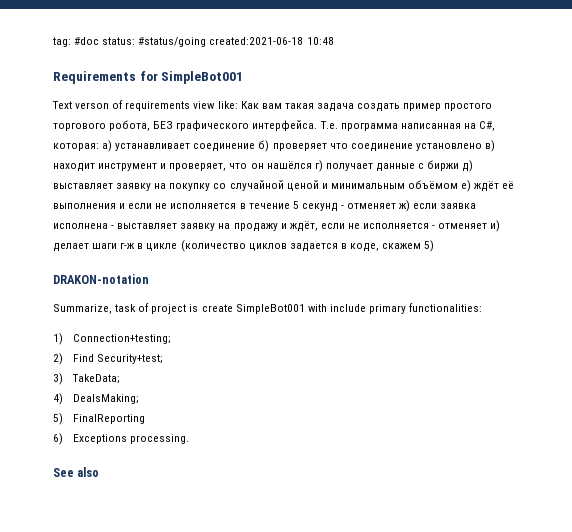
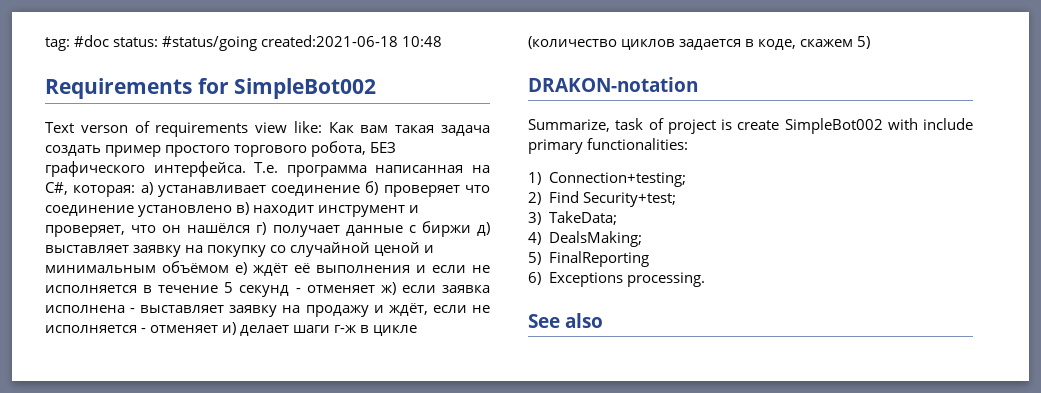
[161,71,244,84] SimpleBot001 -> [234,78,377,99] SimpleBot002
[235,304,305,314] SimpleBot001 -> [784,118,883,134] SimpleBot002

